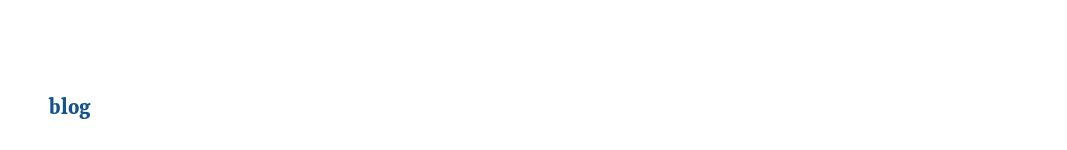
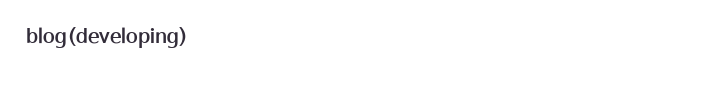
[48,97,91,119] blog -> [26,27,188,48] blog(developing)

